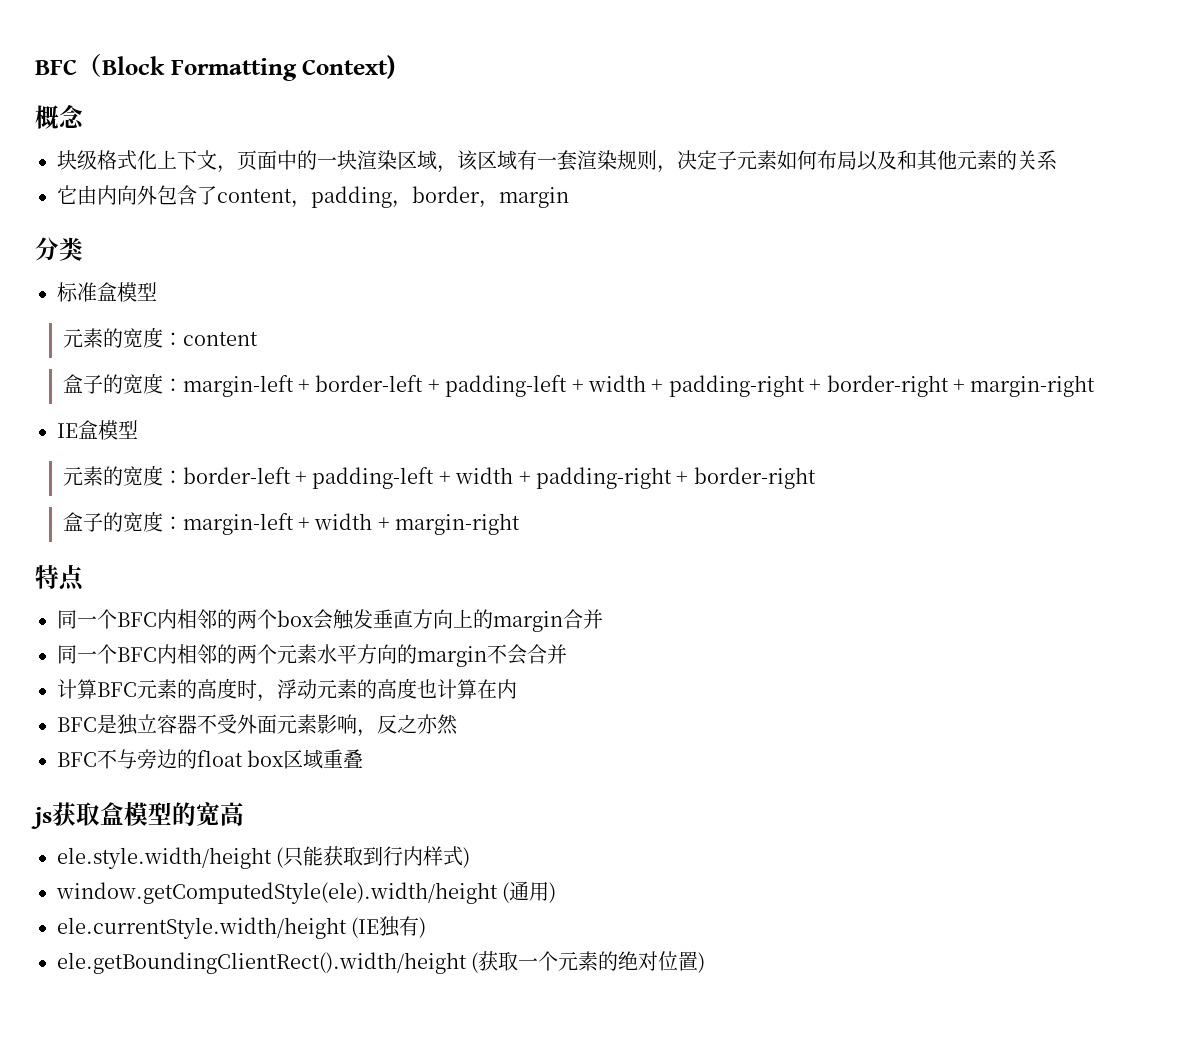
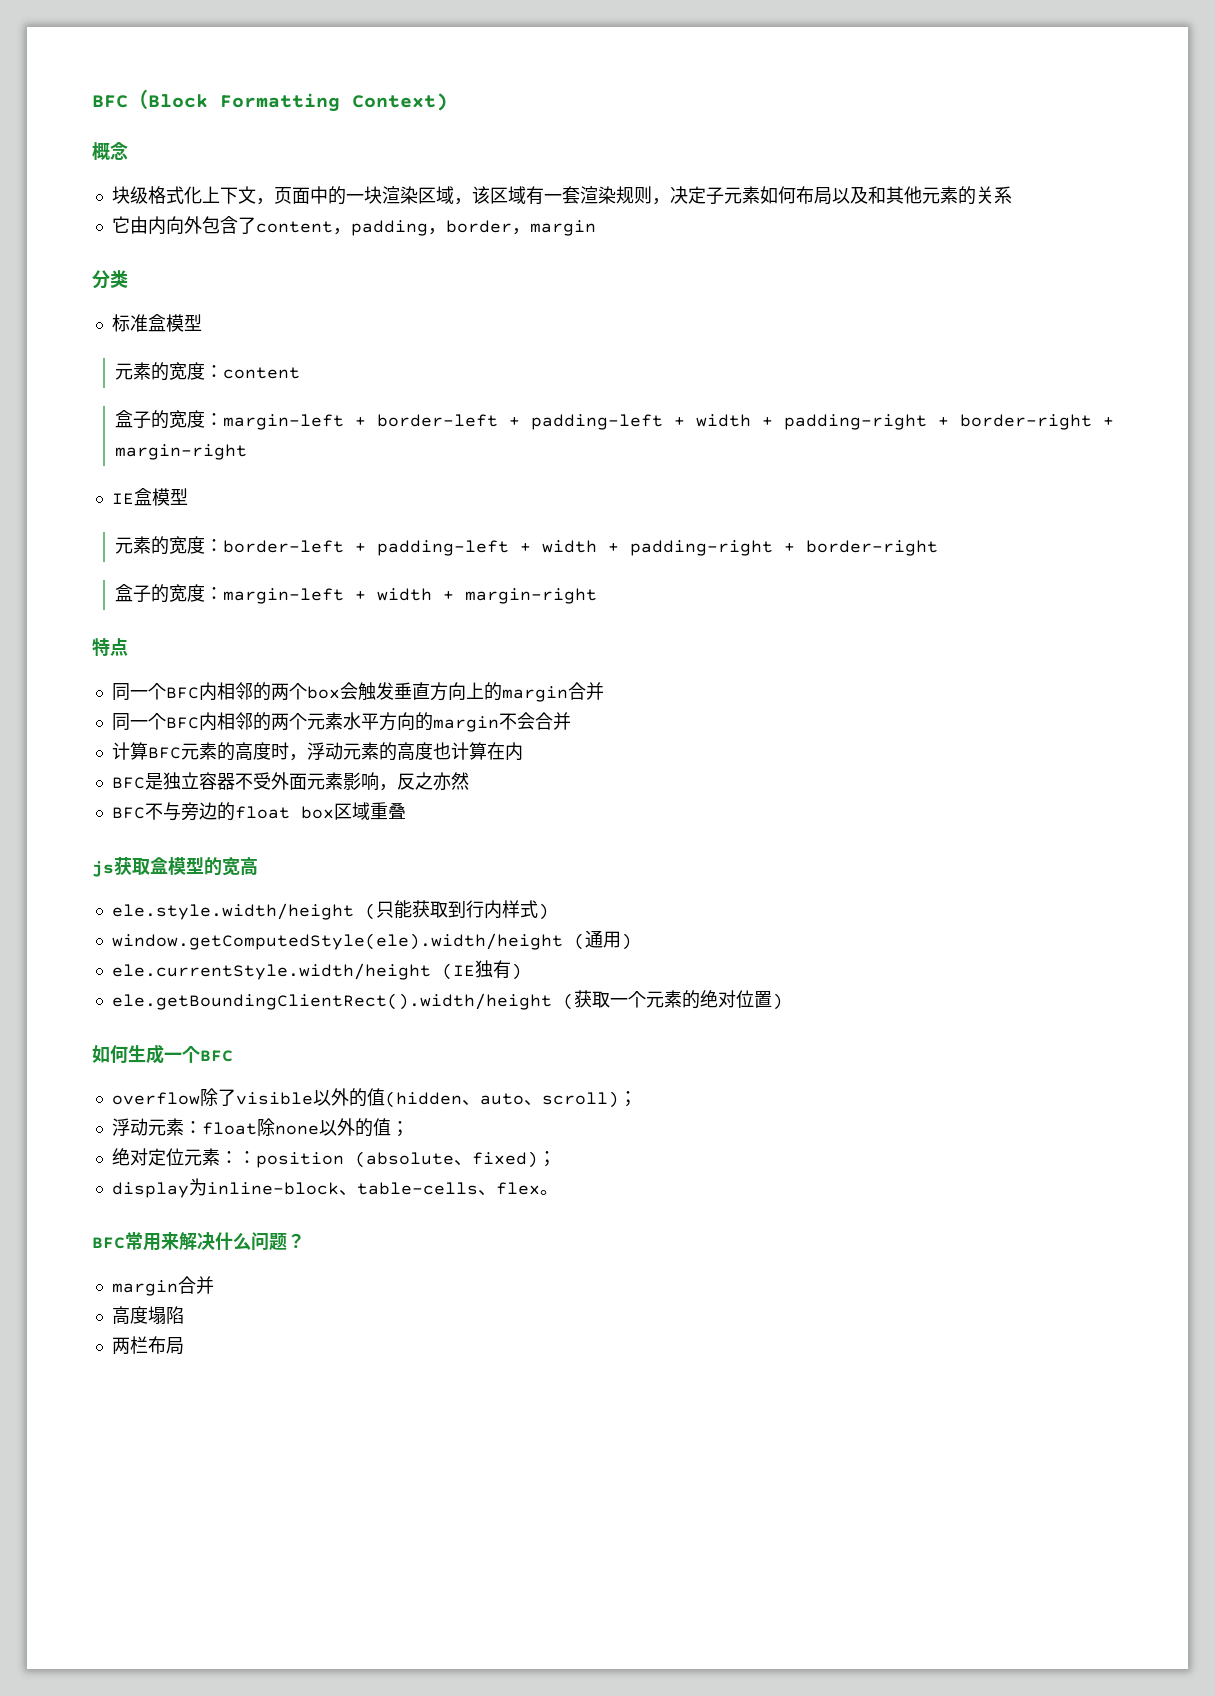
(706, 962) none -> [92,1044,233,1064] [111,1088,637,1108] [111,1118,409,1137] [111,1148,556,1168] [111,1178,558,1198] [92,1232,305,1251] [111,1276,214,1296] [111,1306,184,1325] [111,1336,184,1355] // 如何生成一个BFC // overflow除了visible以外的值(hidden、auto、scroll)； // 浮动元素：float除none以外的值； // 绝对定位元素：：position (absolute、fixed)； // display为inline-block、table-cells、flex。 // BFC常用来解决什么问题？ // margin合并 // 高度塌陷 // 两栏布局

